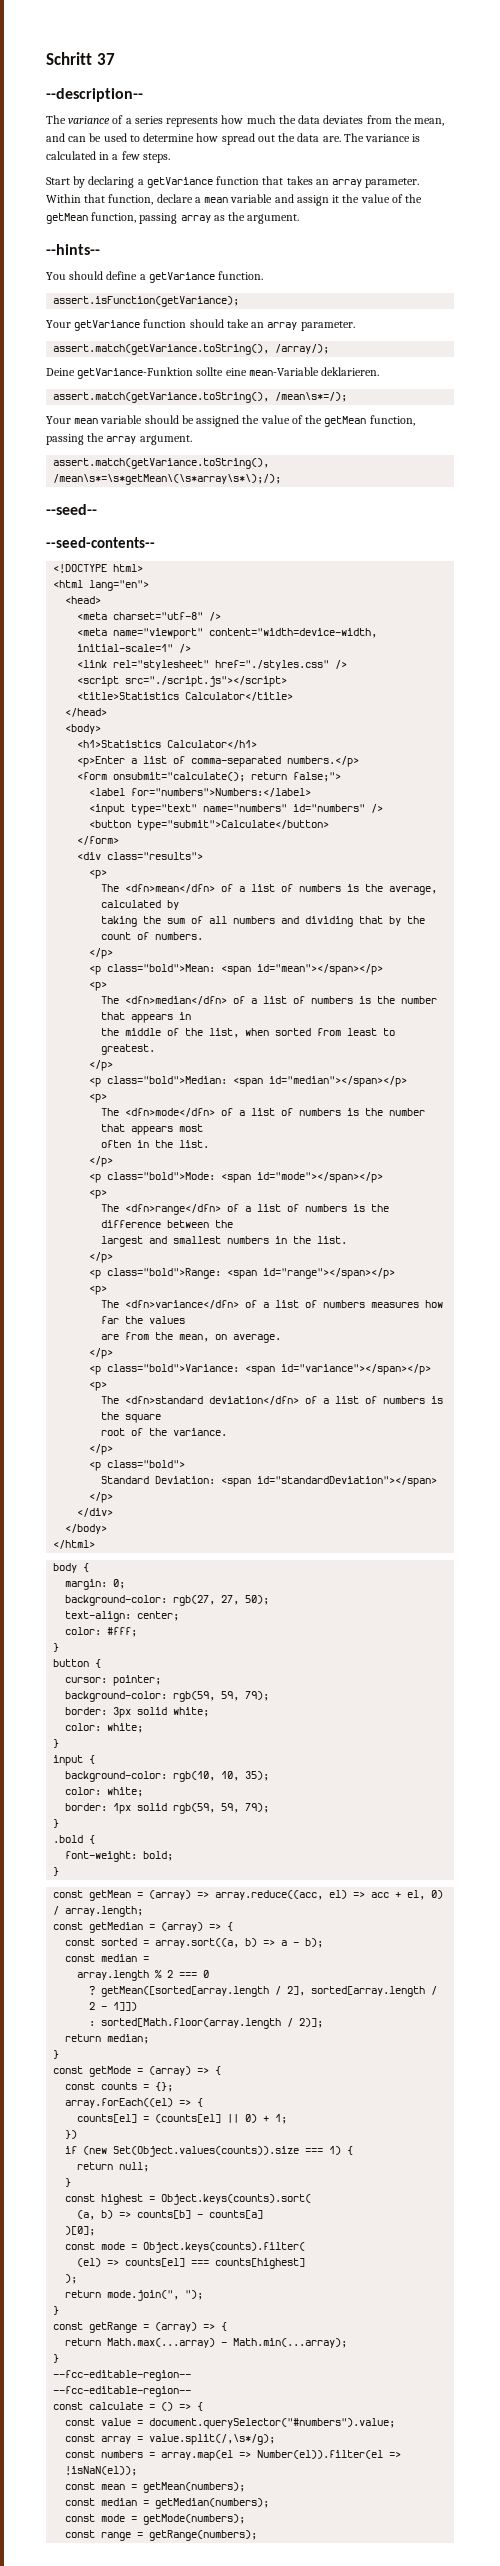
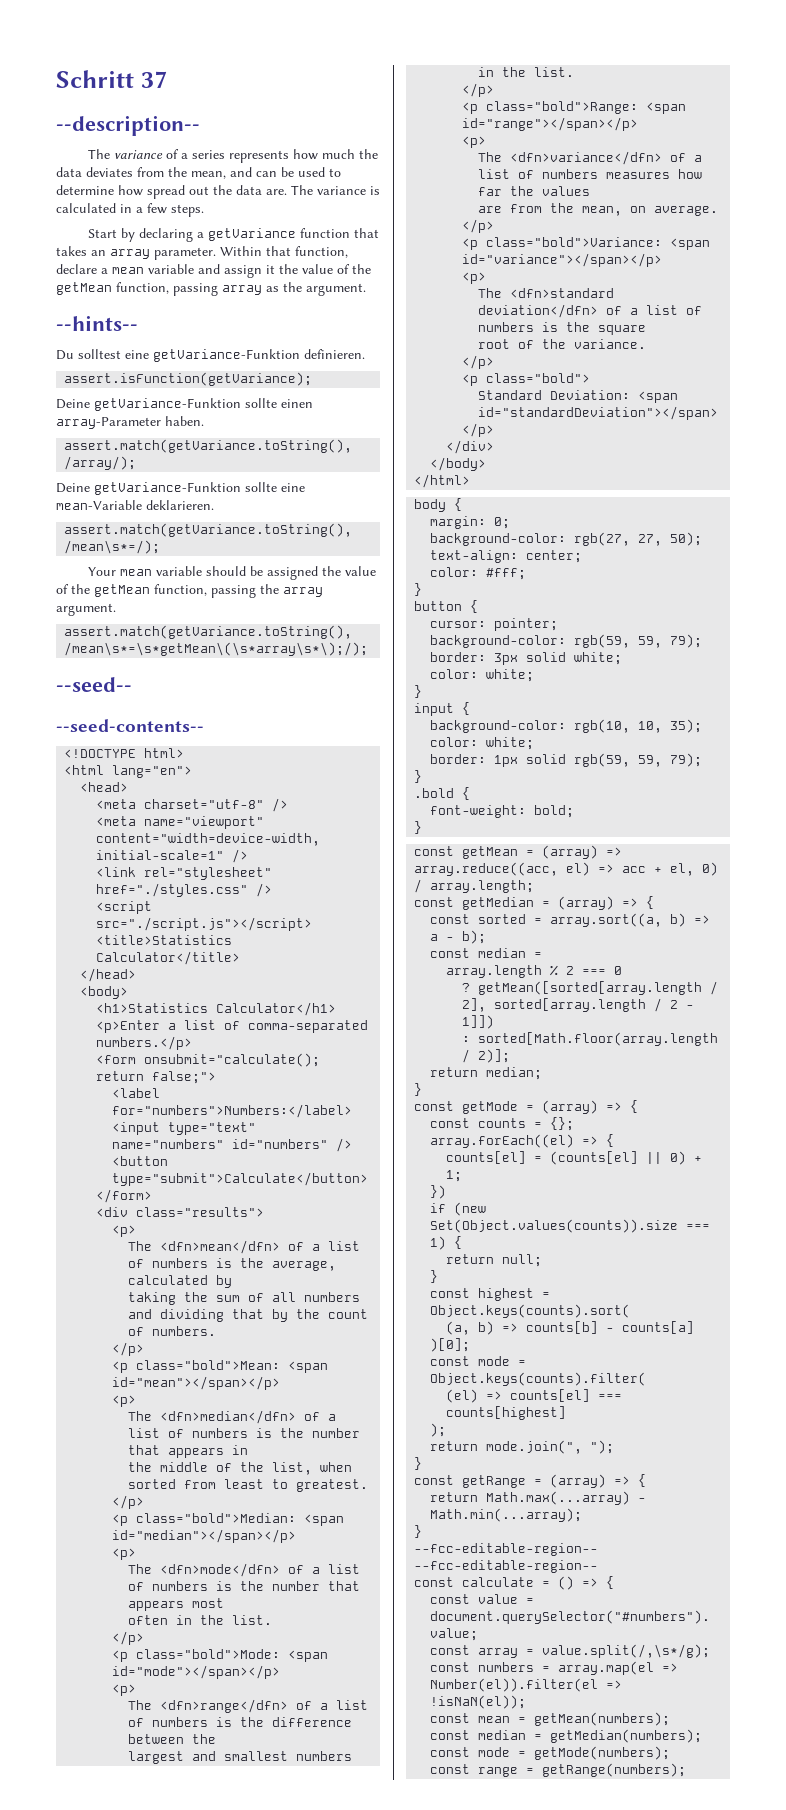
[46,271,264,283] [53,296,240,307] [46,319,355,331] You should define a getVariance function. // assert.isFunction(getVariance); // Your getVariance function should take an array parameter. -> [56,349,365,362] [64,372,313,386] [56,398,313,411] [56,416,204,429] Du solltest eine getVariance-Funktion definieren. // assert.isFunction(getVariance); // Deine getVariance-Funktion sollte einen array-Parameter haben.

